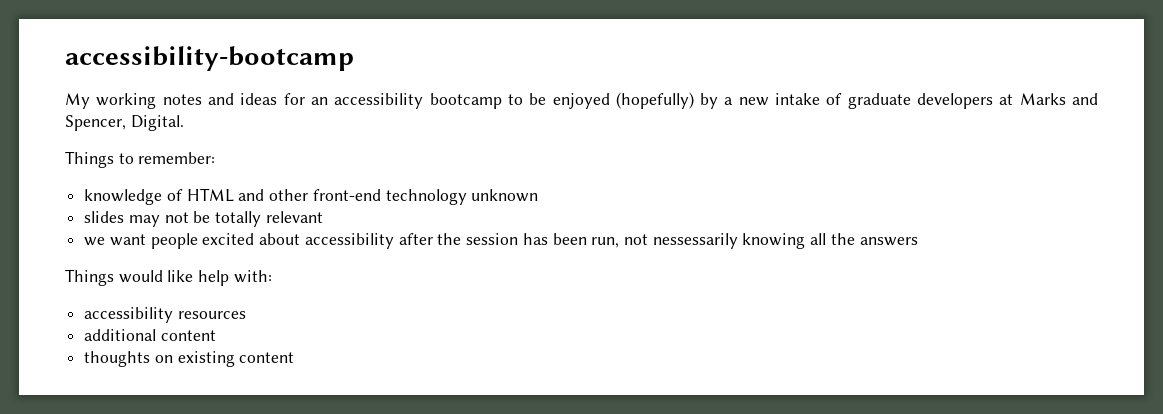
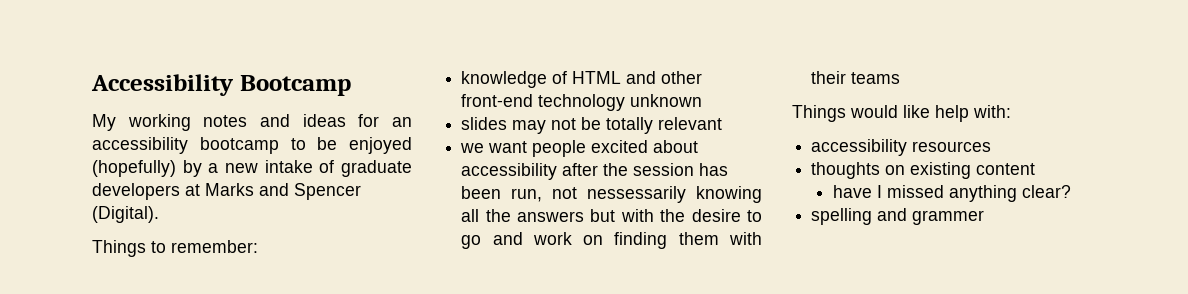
[65,46,354,71] accessibility-bootcamp -> [91,74,351,96] Accessibility Bootcamp
[65,115,184,131] Spencer, Digital. -> [294,183,361,200] [92,206,159,223] Spencer (Digital).
(918, 241) none -> [590,209,762,222] [461,232,762,249] [811,71,901,84] but with the desire to go and work on finding them with their teams
[84,329,216,341] // additional content -> (992, 146) none
(295, 357) none -> [832,185,1071,202] [811,208,985,225] // have I missed anything clear? // spelling and grammer

